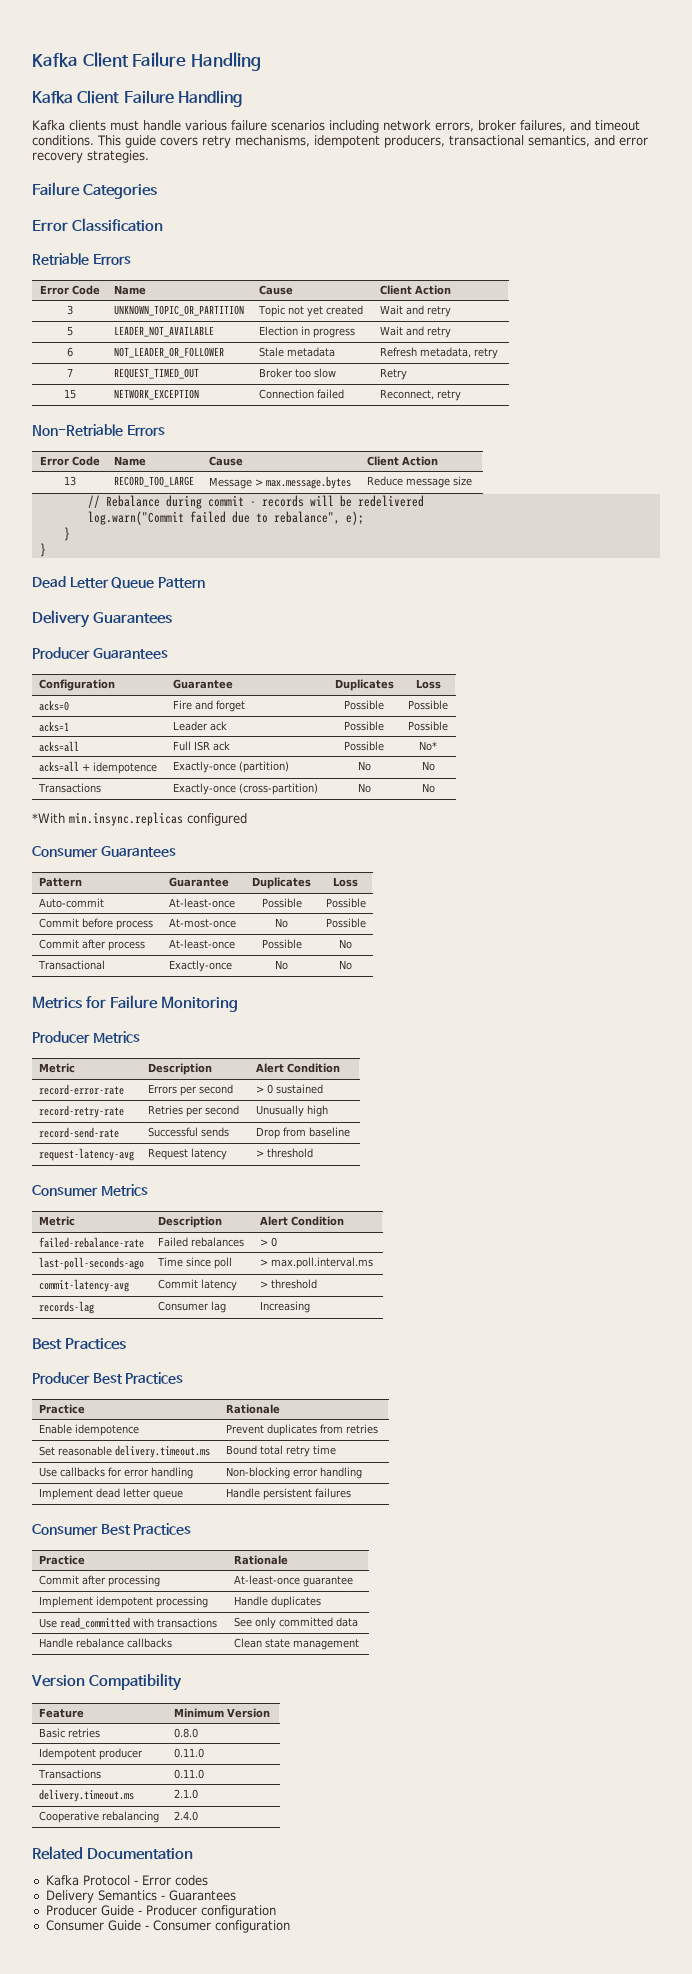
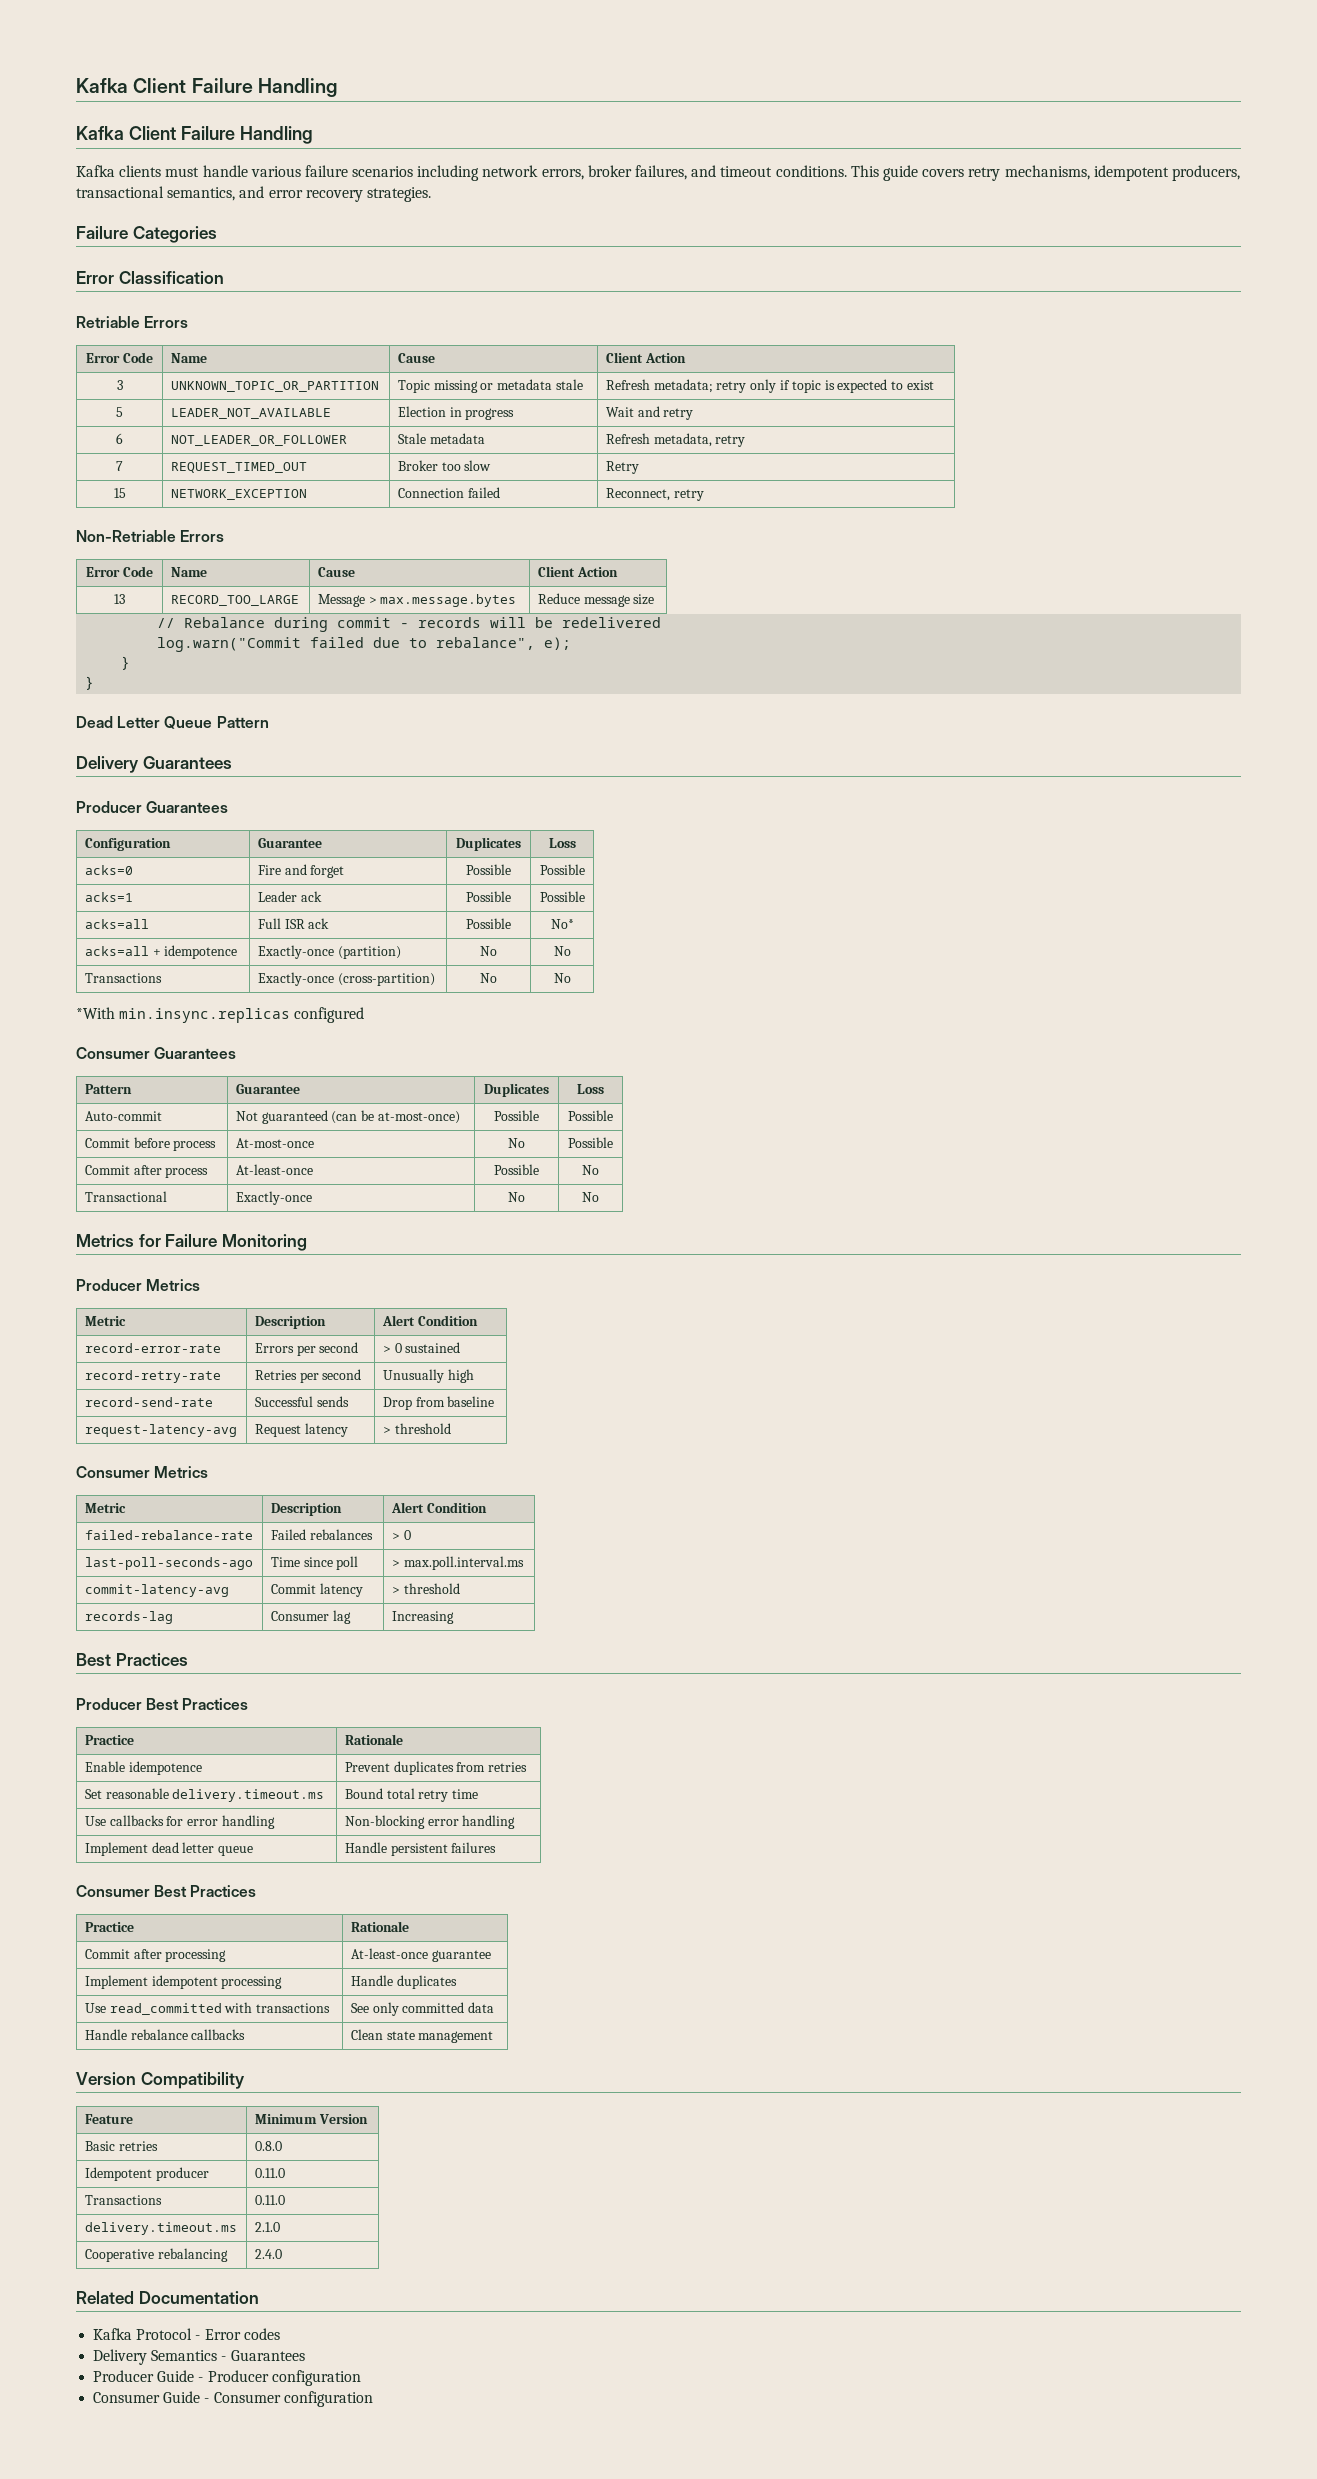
[287,305,363,317] [379,305,451,317] not yet created | Wait and retry -> [433,379,584,393] [605,379,934,393] missing or metadata stale | Refresh metadata; retry only if topic is expected to exist
[168,898,235,908] At-least-once -> [235,1110,461,1124] Not guaranteed (can be at-most-once)

